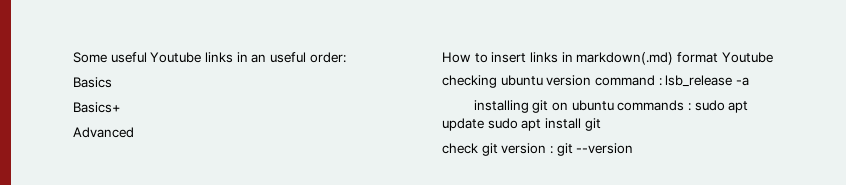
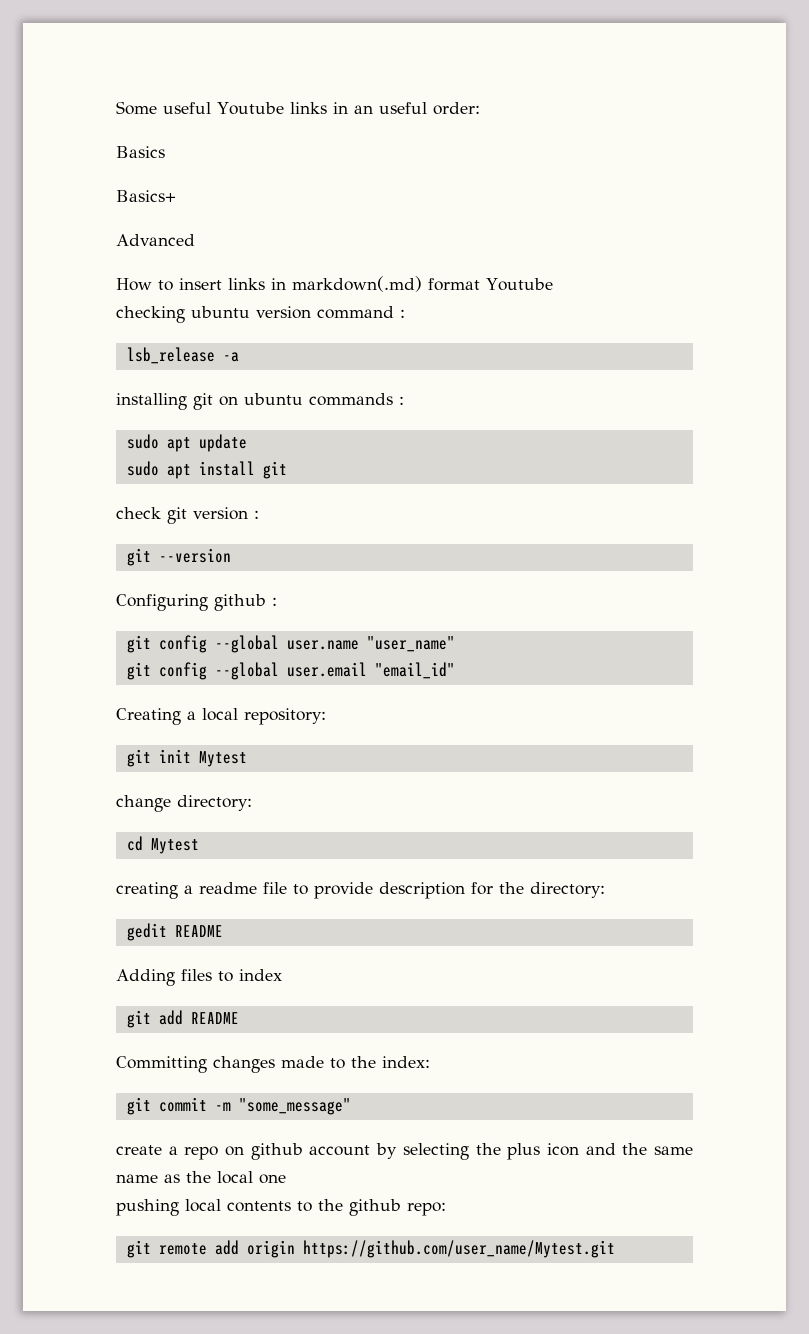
(662, 82) none -> (405, 313) //
(691, 107) none -> (404, 400) //
(484, 124) none -> (247, 443) //
(553, 150) none -> (259, 514) //
(634, 148) none -> [116,594,277,611] [126,635,455,653] [126,662,455,680] [116,708,326,725] [126,749,247,767] [116,795,252,812] [126,836,199,854] [116,882,605,899] [126,923,223,941] [116,969,282,986] [126,1010,239,1028] [116,1056,430,1073] [126,1097,351,1115] [116,1143,693,1160] [116,1171,286,1184] [116,1199,446,1216] [126,1240,615,1258] // Configuring github : // git config --global user.name "user_name" // git config --global user.email "email_id" // Creating a local repository: // git init Mytest // change directory: // cd Mytest // creating a readme file to provide description for the directory: // gedit README // Adding files to index // git add README // Committing changes made to the index: // git commit -m "some_message" // create a repo on github account by selecting the plus icon and the same name as the local one // pushing local contents to the github repo: // git remote add origin https://github.com/user_name/Mytest.git

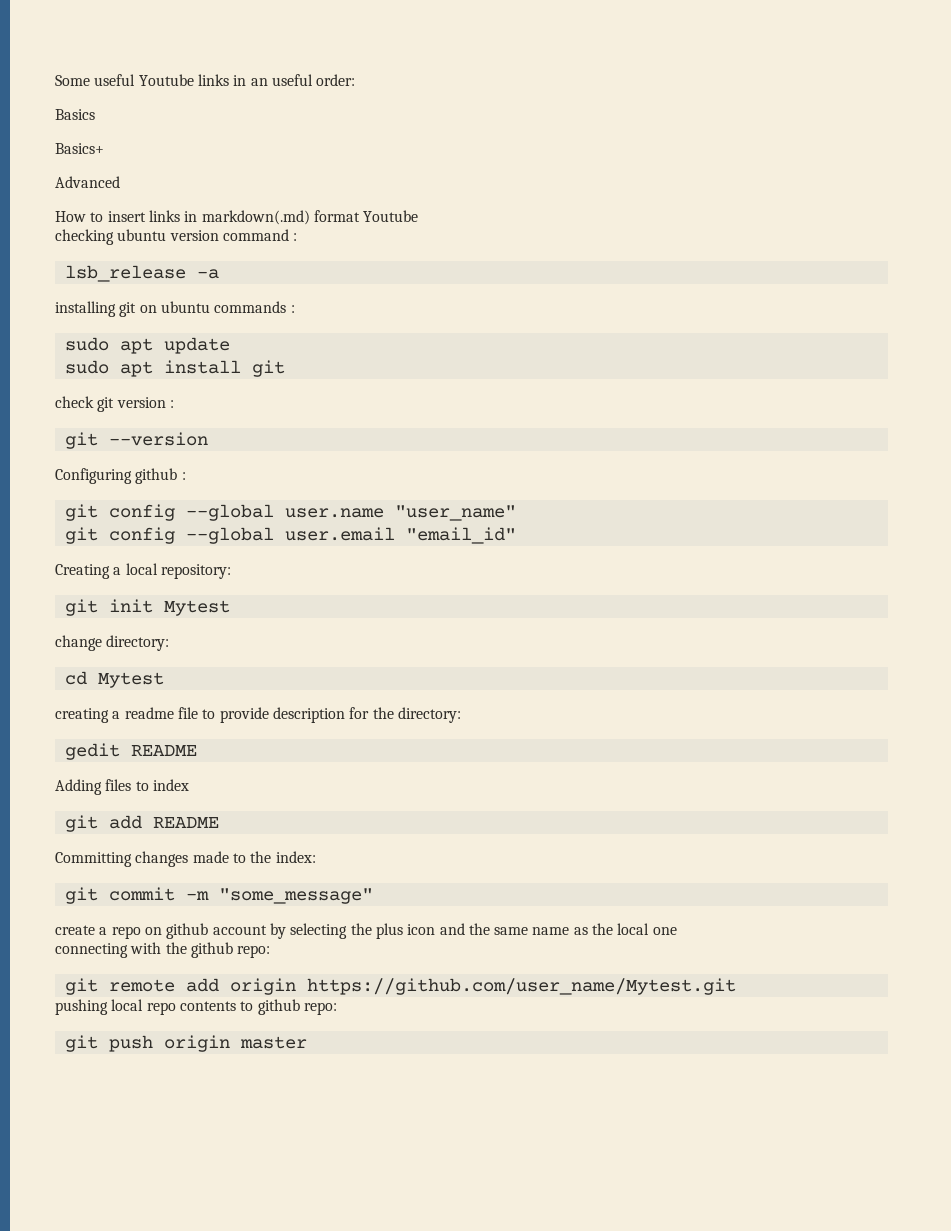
[116,1199,312,1216] pushing local contents to -> [55,942,162,958] connecting with
(615, 1249) none -> [55,999,337,1015] [64,1035,307,1052] // pushing local repo contents to github repo: // git push origin master

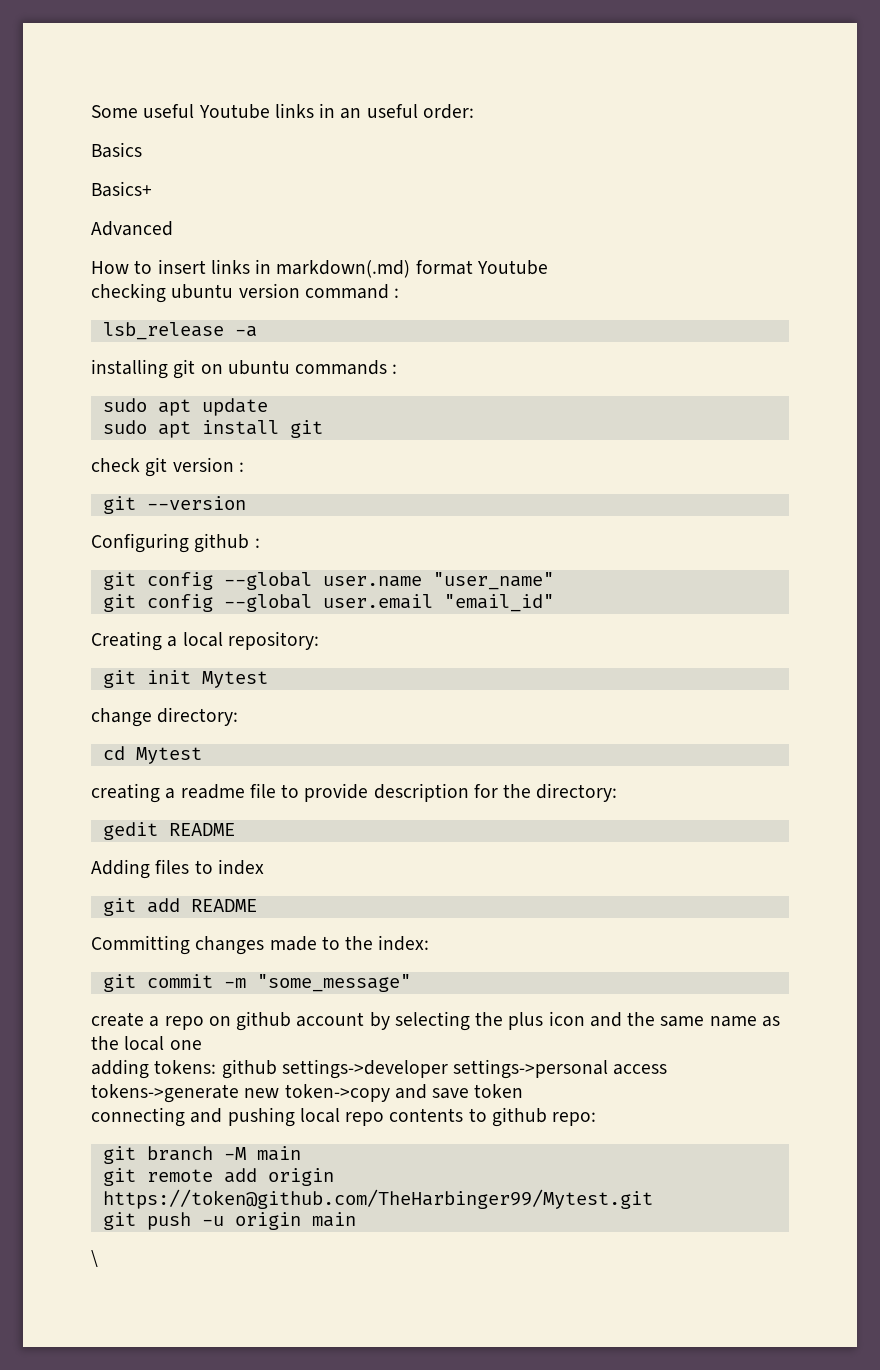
[55,942,271,958] [64,978,736,995] connecting with the github repo: // git remote add origin https://github.com/user_name/Mytest.git // -> [91,1059,668,1079] [91,1084,524,1103] [91,1107,223,1127] adding tokens: github settings->developer settings->personal access tokens->generate new token->copy and save token // connecting and
[108,1035,307,1052] push origin master -> [146,1146,301,1161] [102,1168,334,1186] [102,1189,653,1209] [102,1212,356,1230] [91,1250,98,1267] branch -M main // git remote add origin https://token@github.com/TheHarbinger99/Mytest.git // git push -u origin main // \

